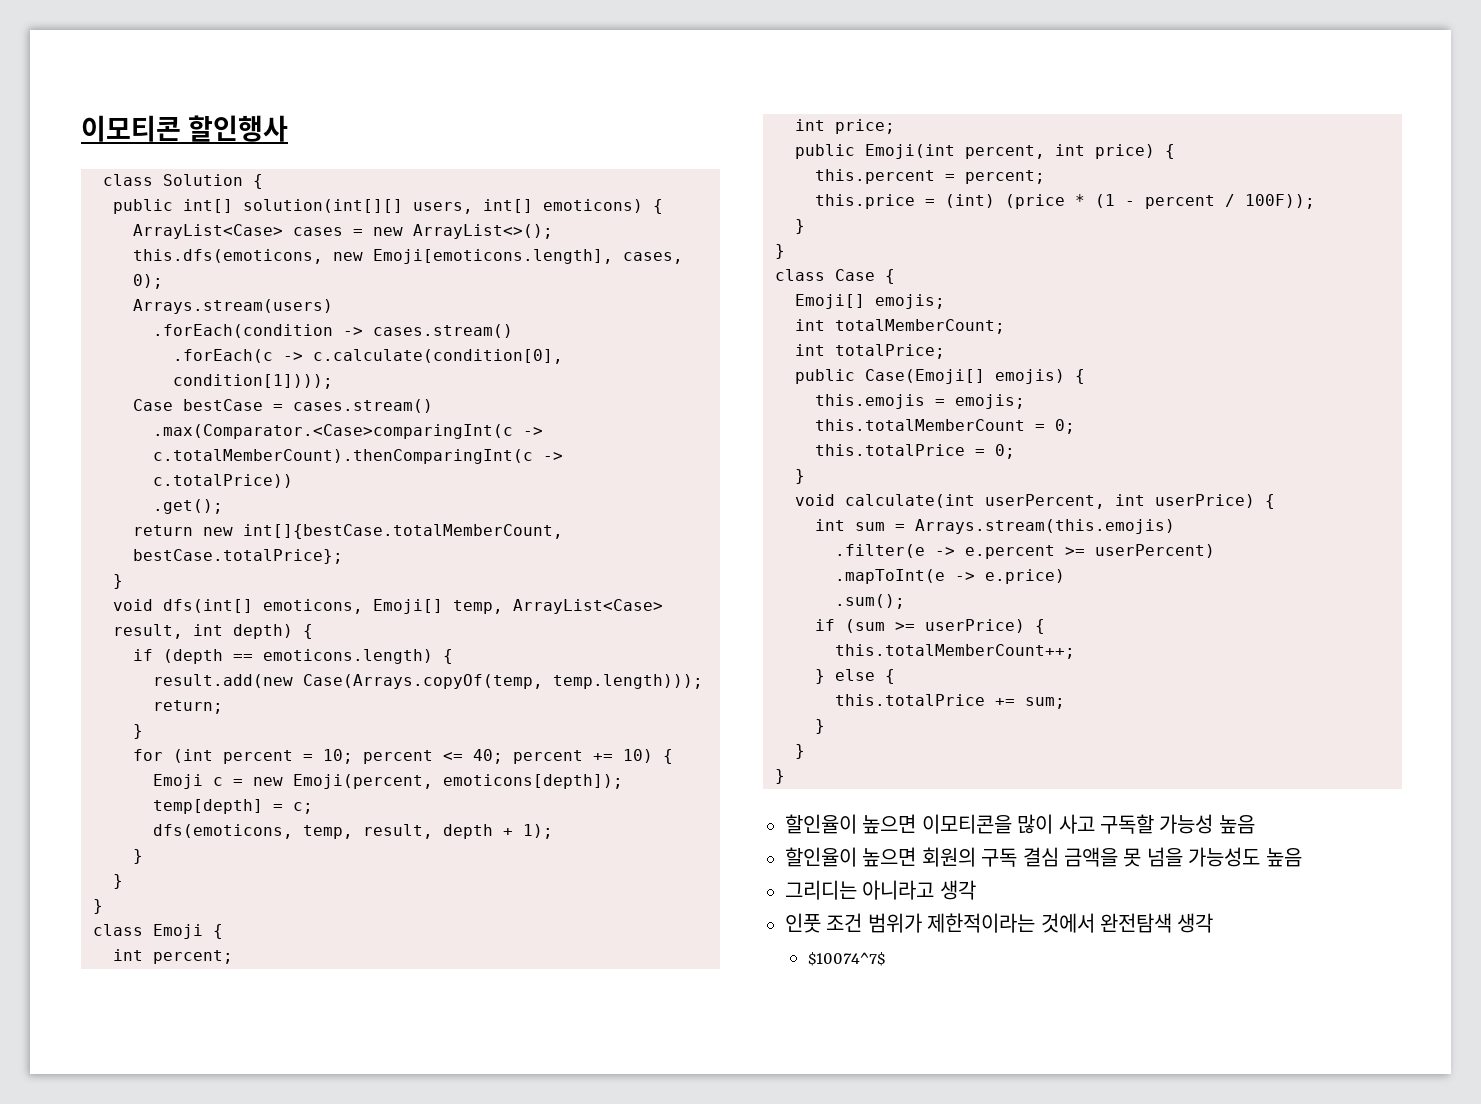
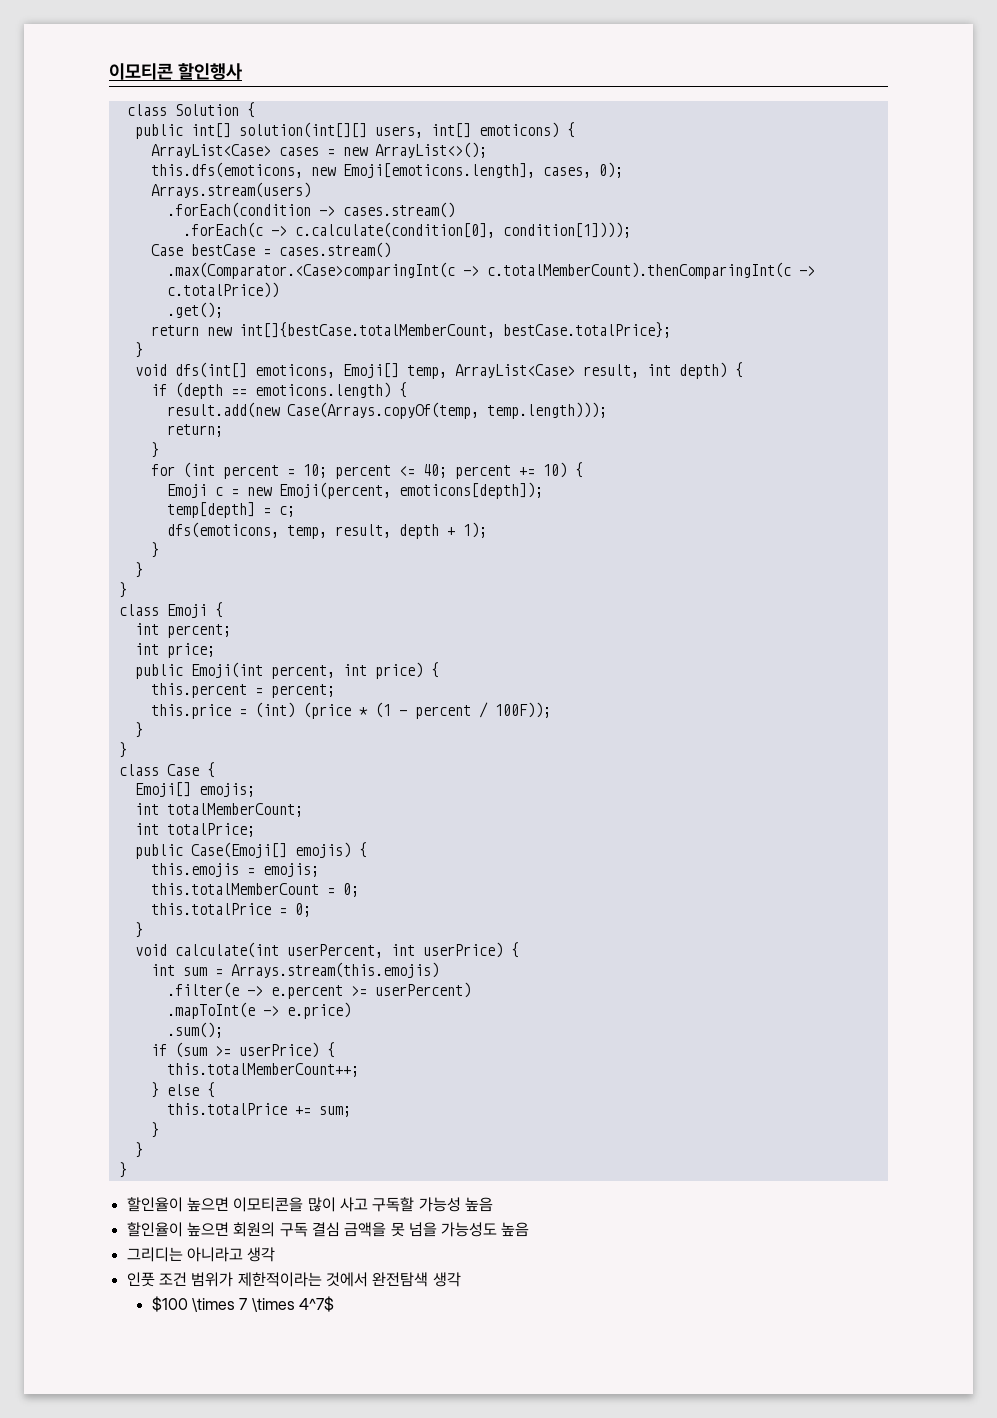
[807,952,885,966] $10074^7$ -> [151,1296,335,1312] $100 \times 7 \times 4^7$

